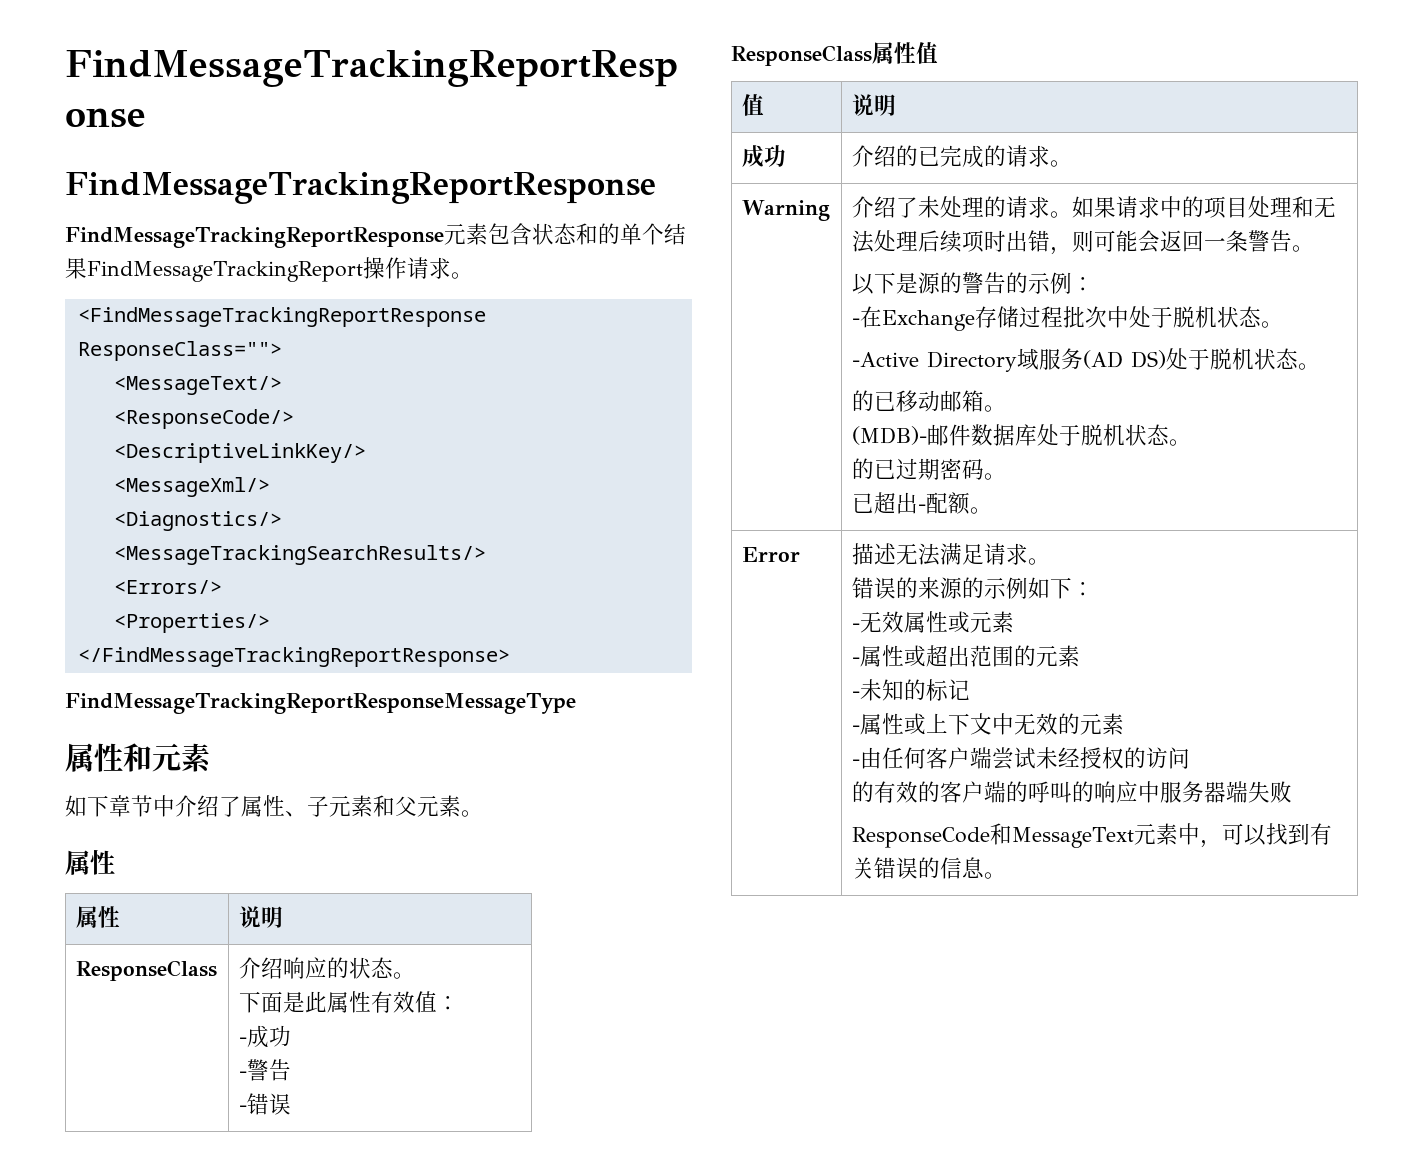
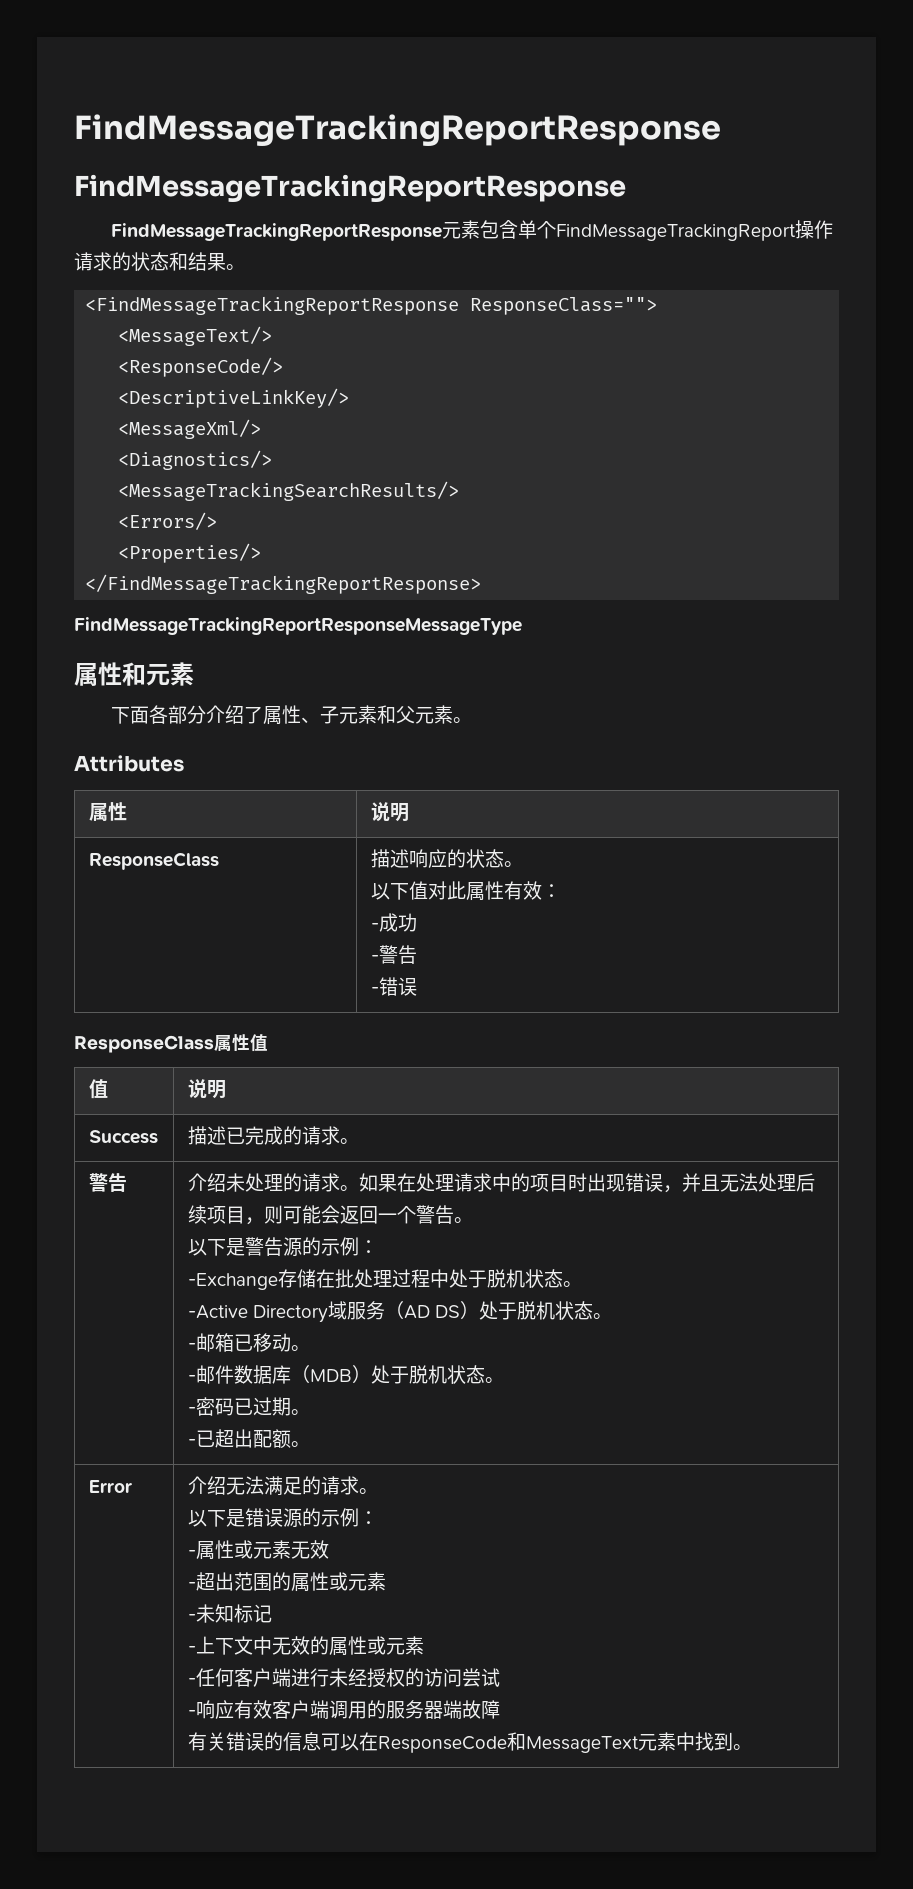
[531,223,686,245] [65,257,451,282] 状态和的单个结果FindMessageTrackingReport操作请求 -> [518,220,834,241] [74,252,226,271] 单个FindMessageTrackingReport操作请求的状态和结果
[65,795,175,817] 如下章节中 -> [111,705,207,724] 下面各部分
[65,849,115,875] 属性 -> [74,755,184,772] Attributes
[238,957,283,979] 介绍 -> [370,849,409,868] 描述
[238,991,305,1013] 下面是 -> [370,881,447,900] 以下值对
[414,991,437,1013] 值 -> (542, 890) none
[741,145,786,168] [851,145,918,167] 成功 | 介绍的 -> [88,1130,158,1144] [187,1126,226,1145] Success | 描述
[741,200,830,221] [851,196,918,218] Warning | 介绍了 -> [88,1173,127,1192] [187,1173,226,1192] 警告 | 介绍
(1116, 207) none -> [396,1173,454,1192] 在处理
[1247,196,1314,218] 处理和 -> [567,1173,720,1193] 时出现错误，并且
[983,230,1050,252] 时出错 -> [225,1206,245,1224] 目
[1225,230,1248,252] 条 -> [396,1206,416,1224] 个
[917,272,1094,294] [851,306,1107,331] 源的警告的示例： // -在Exchange存储过程批次 -> [244,1237,378,1257] [187,1269,430,1290] 警告源的示例： // -Exchange存储在批处理过程
[1082,348,1320,370] [851,390,1006,412] [851,426,927,445] (AD DS)处于脱机状态。 // 的已移动邮箱。 // (MDB)- -> [384,1301,612,1320] [187,1333,310,1352] [187,1375,196,1382] （AD DS）处于脱机状态。 // -邮箱已移动。 // -
[1036,424,1191,446] [851,458,1006,480] [851,492,926,514] 处于脱机状态。 // 的已过期密码。 // 已超出- -> [290,1365,504,1384] [187,1397,310,1416] [187,1429,253,1448] （MDB）处于脱机状态。 // -密码已过期。 // -已超出
[851,543,896,565] 描述 -> [187,1476,226,1495] 介绍
[983,543,1050,565] [851,577,1094,599] [851,611,1014,633] [851,645,1080,667] 请求。 // 错误的来源的示例如下： // -无效属性或元素 // -属性或超出范围的元素 -> [301,1476,378,1495] [187,1508,378,1528] [187,1540,329,1560] [187,1572,386,1592] 的请求。 // 以下是错误源的示例： // -属性或元素无效 // -超出范围的属性或元素
[903,679,926,700] 的 -> (234, 1613) none
[859,713,926,735] 属性或 -> (196, 1649) none
[1079,713,1124,735] [851,747,882,769] 元素 // -由 -> [328,1636,424,1656] [187,1678,196,1685] 属性或元素 // -
[991,747,1036,770] 尝试 -> [290,1668,329,1687] 进行
[851,781,1292,803] [851,823,1332,848] [851,857,984,879] // 的有效的客户端的呼叫的响应中服务器端失败 // ResponseCode和MessageText元素中，可以找到有关错误的信息 -> [461,1668,500,1687] [187,1700,500,1719] [187,1732,733,1753] 尝试 // -响应有效客户端调用的服务器端故障 // 有关错误的信息可以在ResponseCode和MessageText元素中找到

